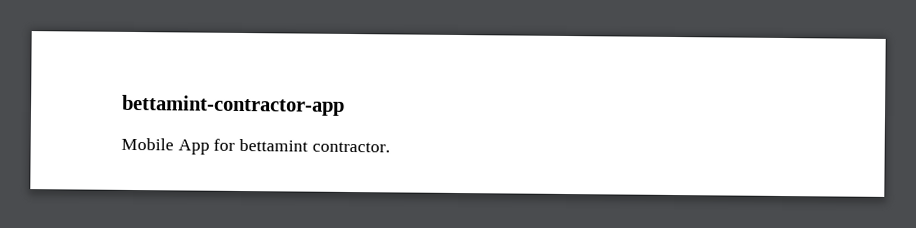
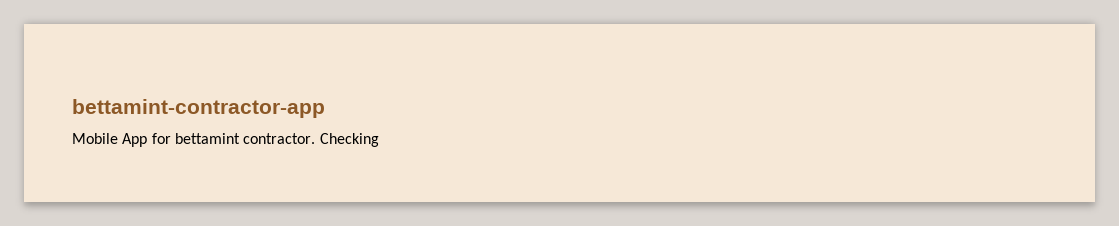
(390, 147) none -> [319,133,379,147] Checking

